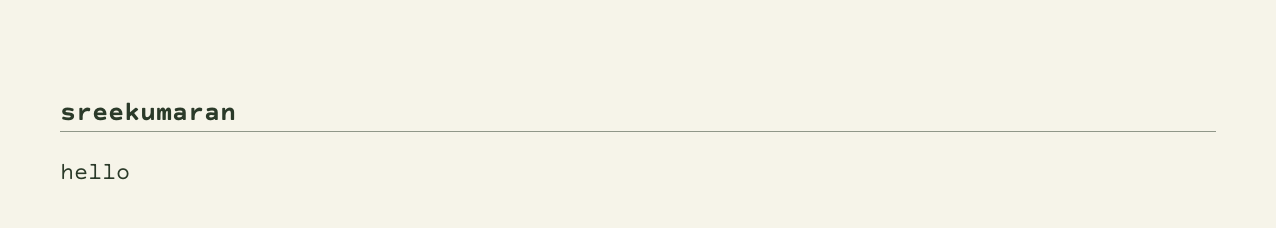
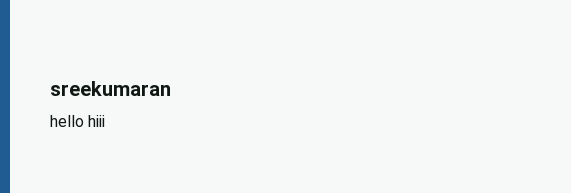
(130, 171) none -> [88,115,106,127] hiii

